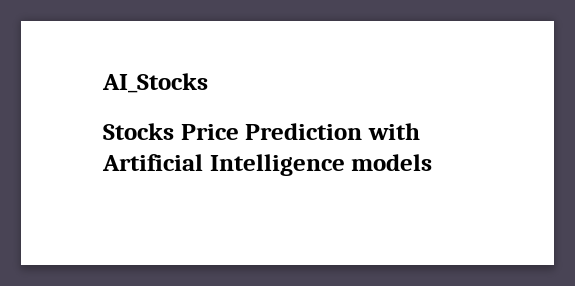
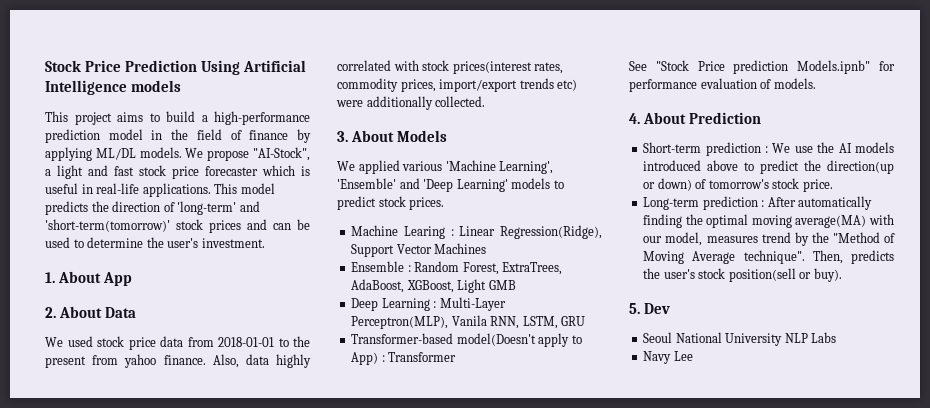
[102,73,208,93] [103,123,174,140] AI_Stocks // Stocks -> [45,60,81,72] Stock
[367,123,420,140] with -> [201,60,241,75] Using
(433, 162) none -> [45,111,310,125] [45,129,312,143] [45,147,310,161] [45,165,310,179] [45,183,275,197] [45,201,260,215] [45,219,310,233] [45,237,265,248] [45,271,132,286] [45,306,136,318] [45,336,310,350] [45,354,311,368] [337,60,564,74] [337,78,578,92] [336,96,486,110] [337,130,447,142] [337,160,554,174] [337,178,564,192] [337,196,445,210] [351,225,602,239] [351,243,487,257] [351,261,563,275] [351,279,516,293] [351,297,506,311] [351,315,586,329] [351,333,582,347] [351,352,457,365] [629,60,895,74] [629,78,816,92] [629,112,761,124] [643,142,894,156] [643,160,894,174] [643,178,833,192] [643,196,873,210] [643,214,894,228] [643,232,895,246] [643,250,894,264] [643,268,842,282] [629,303,670,314] [643,332,837,346] [643,351,693,364] // This project aims to build a high-performance prediction model in the field of finance by applying ML/DL models. We propose "AI-Stock", a light and fast stock price forecaster which is useful in real-life applications. This model predicts the direction of 'long-term' and 'short-term(tomorrow)' stock prices and can be used to determine the user's investment. // 1. About App // 2. About Data // We used stock price data from 2018-01-01 to the present from yahoo finance. Also, data highly correlated with stock prices(interest rates, commodity prices, import/export trends etc) were additionally collected. // 3. About Models // We applied various 'Machine Learning', 'Ensemble' and 'Deep Learning' models to predict stock prices. // Machine Learing : Linear Regression(Ridge), Support Vector Machines // Ensemble : Random Forest, ExtraTrees, AdaBoost, XGBoost, Light GMB // Deep Learning : Multi-Layer Perceptron(MLP), Vanila RNN, LSTM, GRU // Transformer-based model(Doesn't apply to App) : Transformer // See "Stock Price prediction Models.ipnb" for performance evaluation of models. // 4. About Prediction // Short-term prediction : We use the AI models introduced above to predict the direction(up or down) of tomorrow's stock price. // Long-term prediction : After automatically finding the optimal moving average(MA) with our model, measures trend by the "Method of Moving Average technique". Then, predicts the user's stock position(sell or buy). // 5. Dev // Seoul National University NLP Labs // Navy Lee

